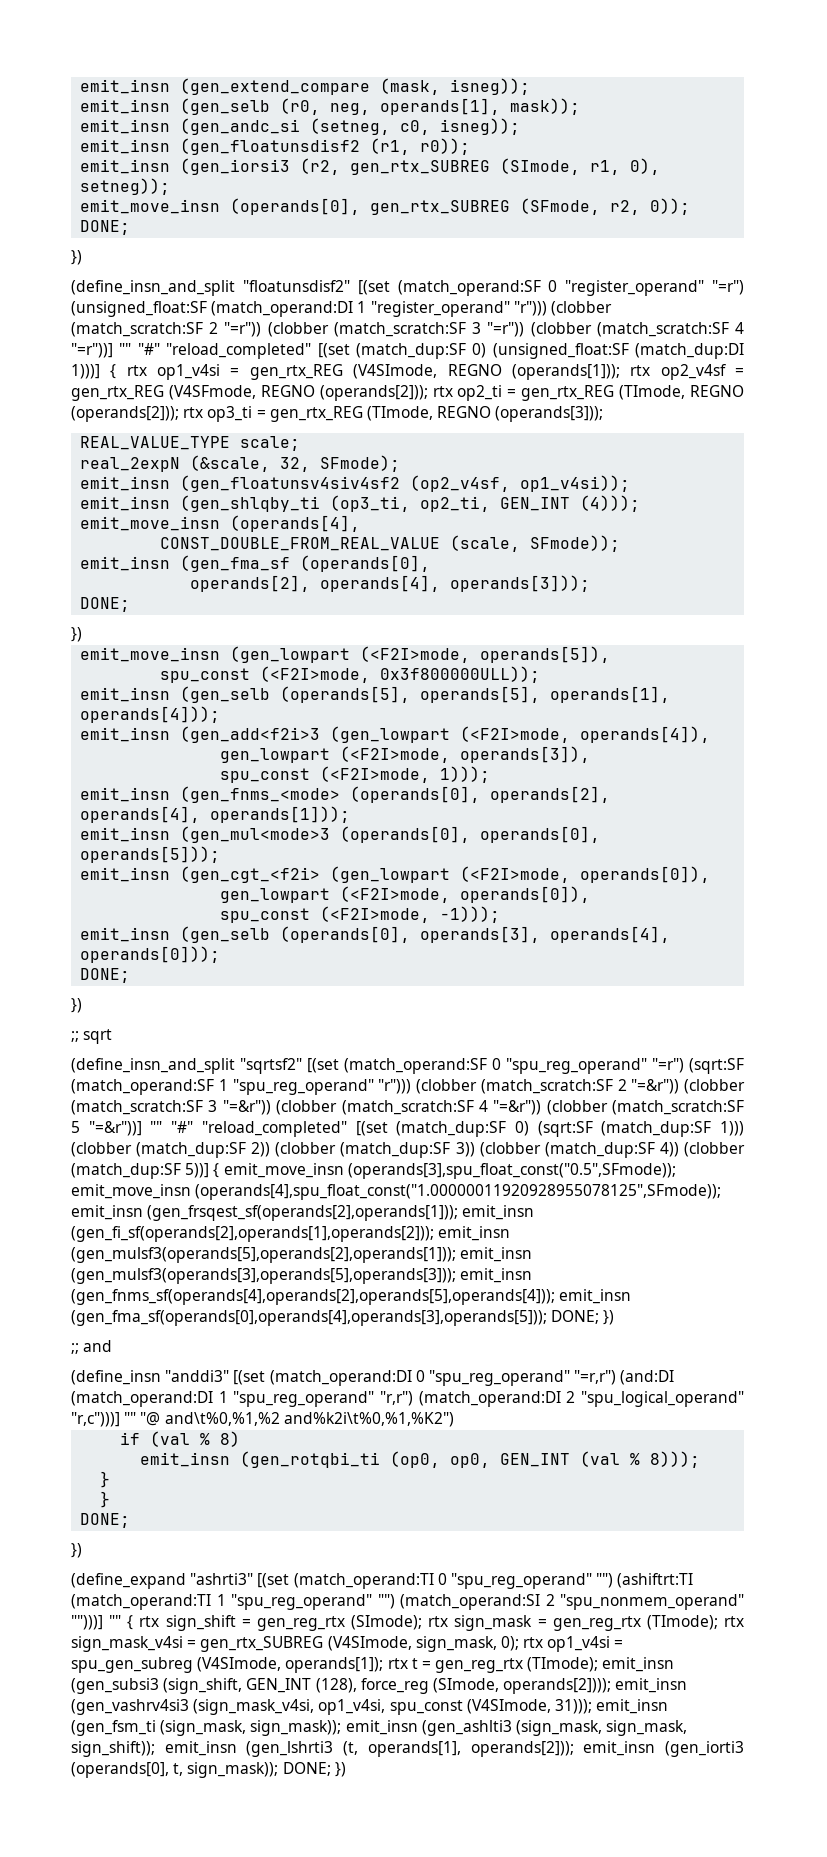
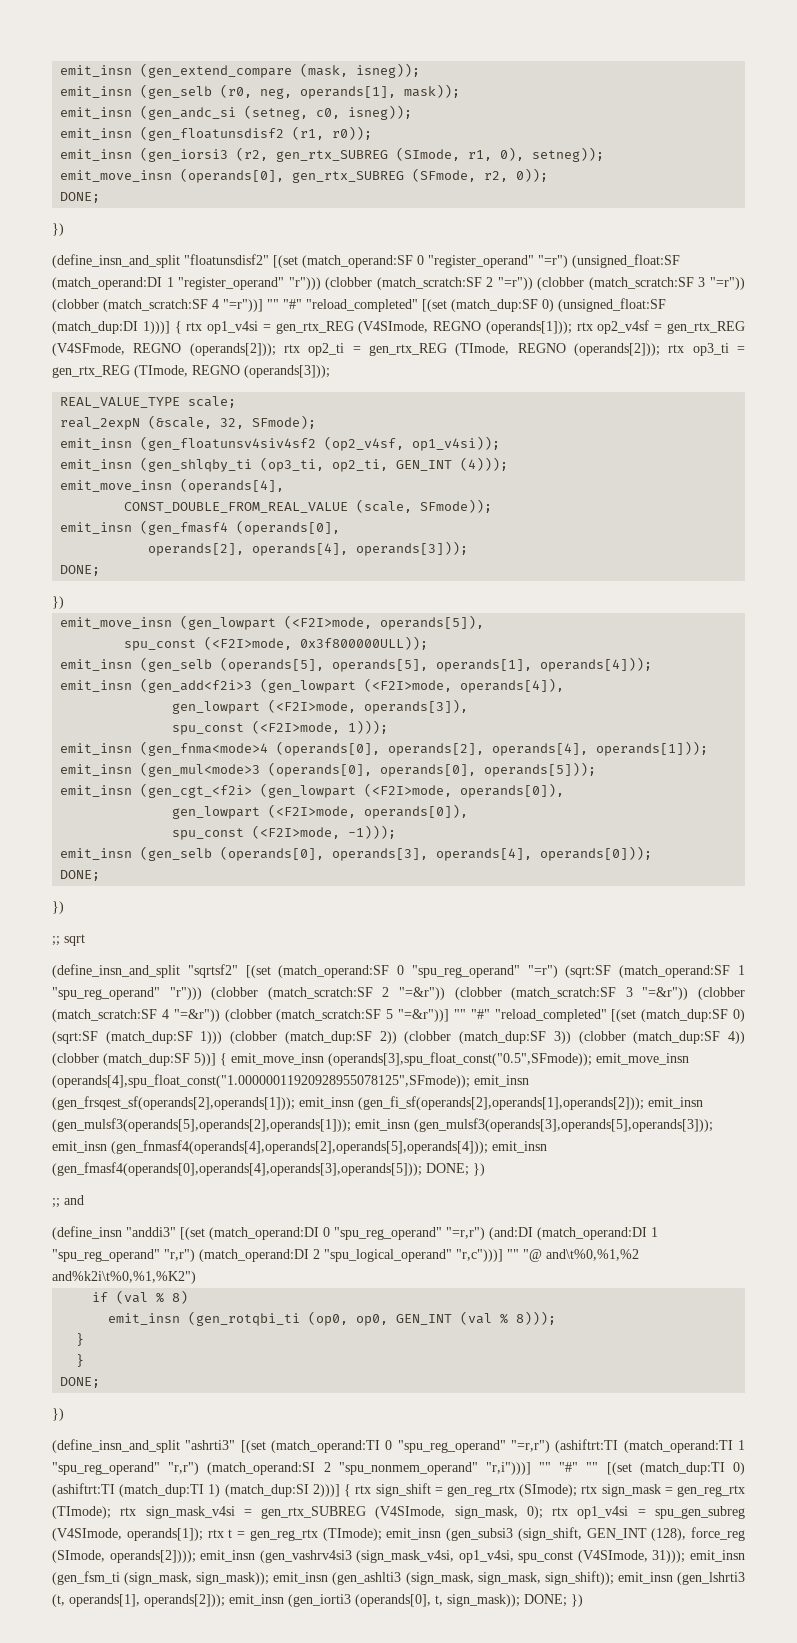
[180,555,291,572] (gen_fma_sf -> [140,520,229,535] (gen_fmasf4
[180,786,341,803] (gen_fnms_<mode> -> [140,741,269,756] (gen_fnma<mode>4
[71,1289,632,1305] [71,1310,547,1326] (gen_fnms_sf(operands[4],operands[2],operands[5],operands[4])); emit_insn (gen_fma_sf(operands[0],operands[4],operands[3],operands[5])); -> [111,1140,547,1154] [52,1162,422,1176] (gen_fnmasf4(operands[4],operands[2],operands[5],operands[4])); emit_insn (gen_fmasf4(operands[0],operands[4],operands[3],operands[5]));
[71,1573,186,1589] (define_expand -> [52,1439,180,1453] (define_insn_and_split
[596,1573,614,1588] "") -> [510,1440,550,1453] "=r,r")
[377,1594,395,1609] "") -> [168,1462,200,1475] "r,r")
[71,1615,122,1630] "")))] "" -> [485,1462,745,1475] [52,1483,340,1497] "r,i")))] "" "#" "" [(set (match_dup:TI 0) (ashiftrt:TI (match_dup:TI 1) (match_dup:SI 2)))]

